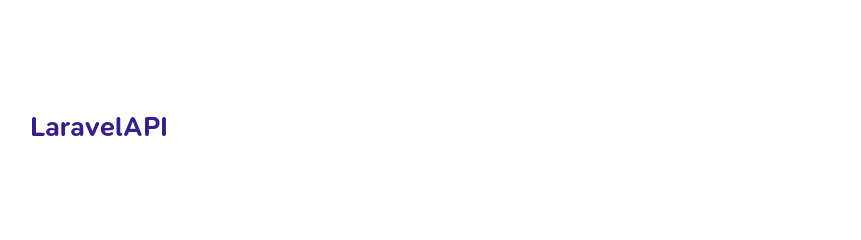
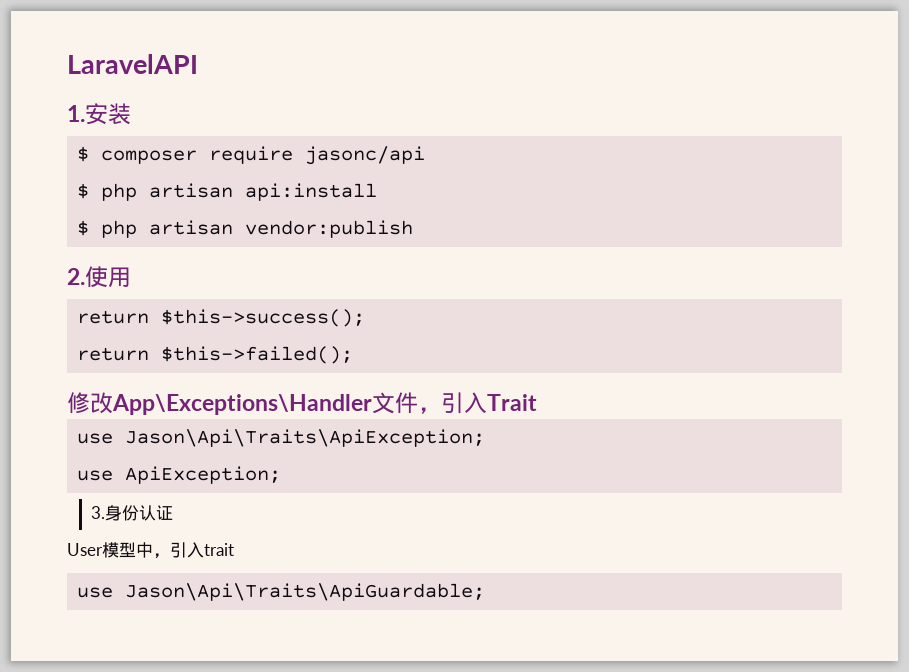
(168, 127) none -> [67,103,131,125] [77,146,426,165] [77,183,378,201] [77,220,414,238] [67,266,131,288] [77,309,366,327] [77,346,354,364] [67,392,537,415] [77,429,486,447] [77,466,282,484] [91,505,174,521] [67,542,234,559] [77,583,486,601] // 1.安装 // $ composer require jasonc/api // $ php artisan api:install // $ php artisan vendor:publish // 2.使用 // return $this->success(); // return $this->failed(); // 修改App\Exceptions\Handler文件，引入Trait // use Jason\Api\Traits\ApiException; // use ApiException; // 3.身份认证 // User模型中，引入trait // use Jason\Api\Traits\ApiGuardable;

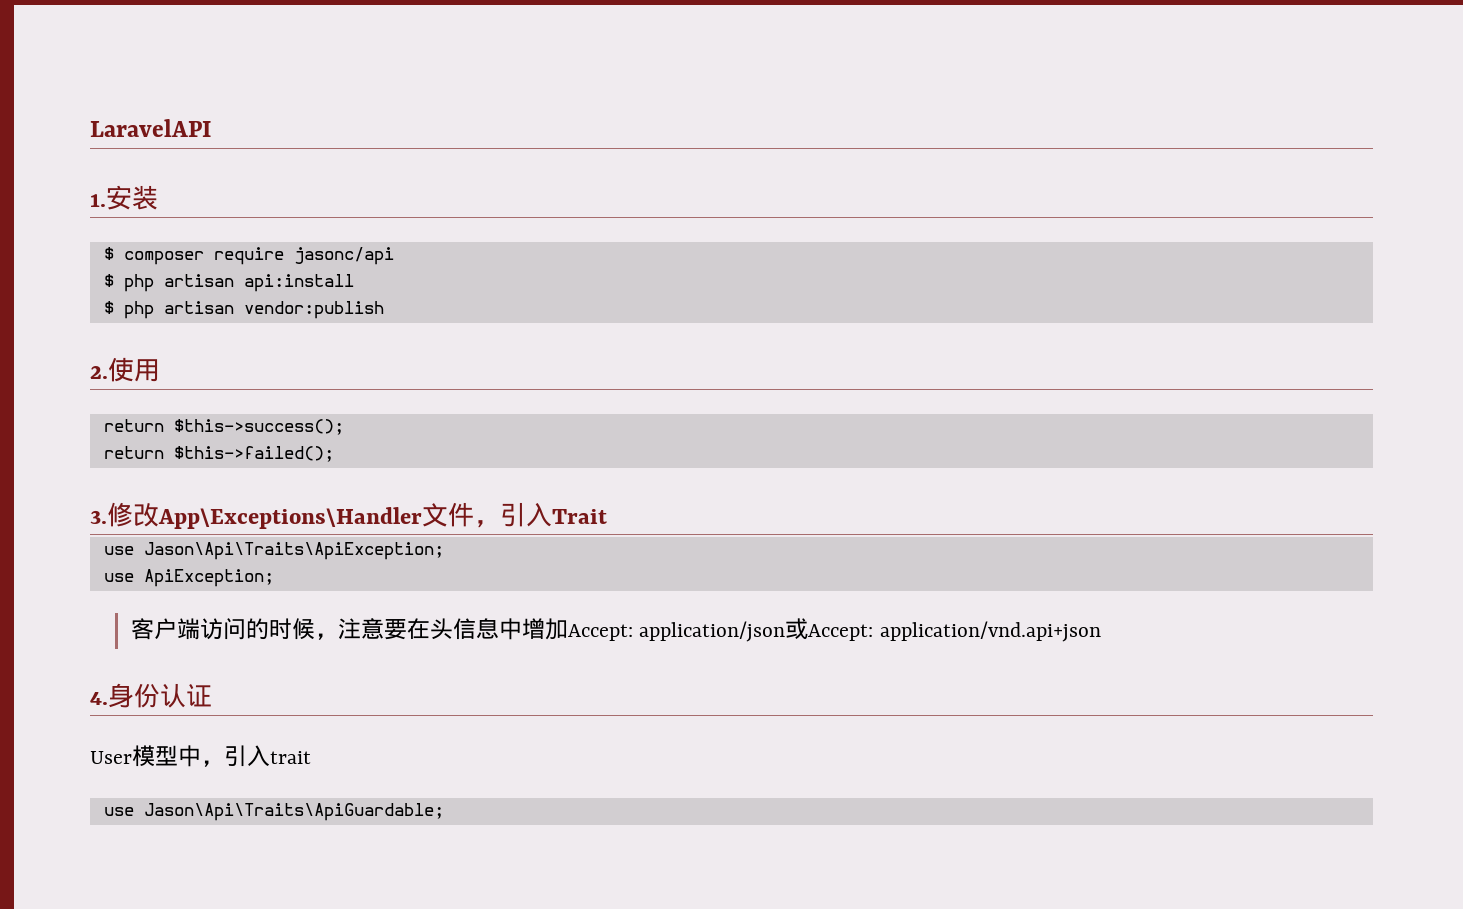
(354, 355) none -> [90,510,107,524] 3.
[91,506,106,519] 3. -> [131,618,1101,642] [90,692,108,705] 客户端访问的时候，注意要在头信息中增加Accept: application/json或Accept: application/vnd.api+json // 4.

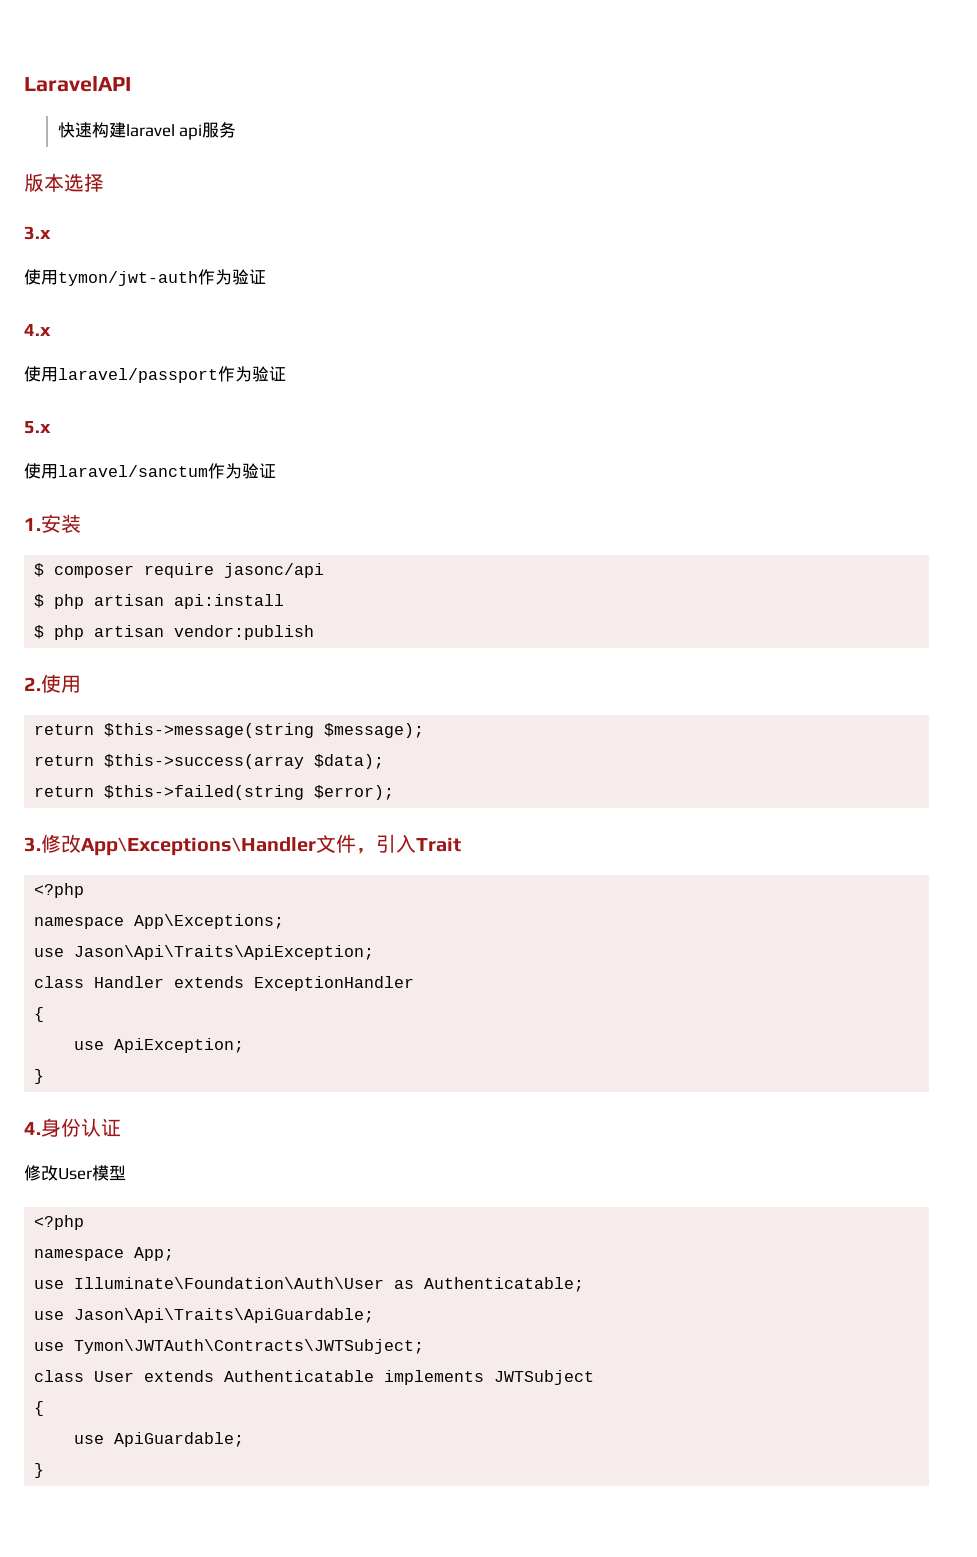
(211, 128) none -> [57,122,237,140] [24,173,104,192] [24,226,51,240] [24,269,266,286] [24,324,51,336] [24,366,286,383] [24,421,51,434] [24,463,276,479] // 快速构建laravel api服务 // 版本选择 // 3.x // 使用tymon/jwt-auth作为验证 // 4.x // 使用laravel/passport作为验证 // 5.x // 使用laravel/sanctum作为验证
[173,419,344,435] [103,446,334,462] $this->success(); // return $this->failed(); -> [104,723,425,738] [34,754,385,769] [34,785,395,800] $this->message(string $message); // return $this->success(array $data); // return $this->failed(string $error);
(607, 516) none -> [34,883,85,898] [34,914,285,929] // <?php // namespace App\Exceptions;
[103,569,274,587] [131,618,1101,642] use ApiException; // 客户端访问的时候，注意要在头信息中增加Accept: application/json或Accept: application/vnd.api+json -> [34,976,415,991] [34,1007,45,1022] [74,1038,245,1053] [34,1069,45,1084] class Handler extends ExceptionHandler // { // use ApiException; // }
(212, 695) none -> [24,1165,58,1181] 修改
[178,745,311,767] [103,803,444,821] 中，引入trait // use Jason\Api\Traits\ApiGuardable; -> [34,1215,85,1230] [34,1247,175,1261] [34,1277,585,1292] [34,1308,375,1323] [34,1339,425,1354] [34,1370,595,1385] [34,1401,45,1416] [74,1432,245,1447] [34,1463,45,1478] // <?php // namespace App; // use Illuminate\Foundation\Auth\User as Authenticatable; // use Jason\Api\Traits\ApiGuardable; // use Tymon\JWTAuth\Contracts\JWTSubject; // class User extends Authenticatable implements JWTSubject // { // use ApiGuardable; // }

